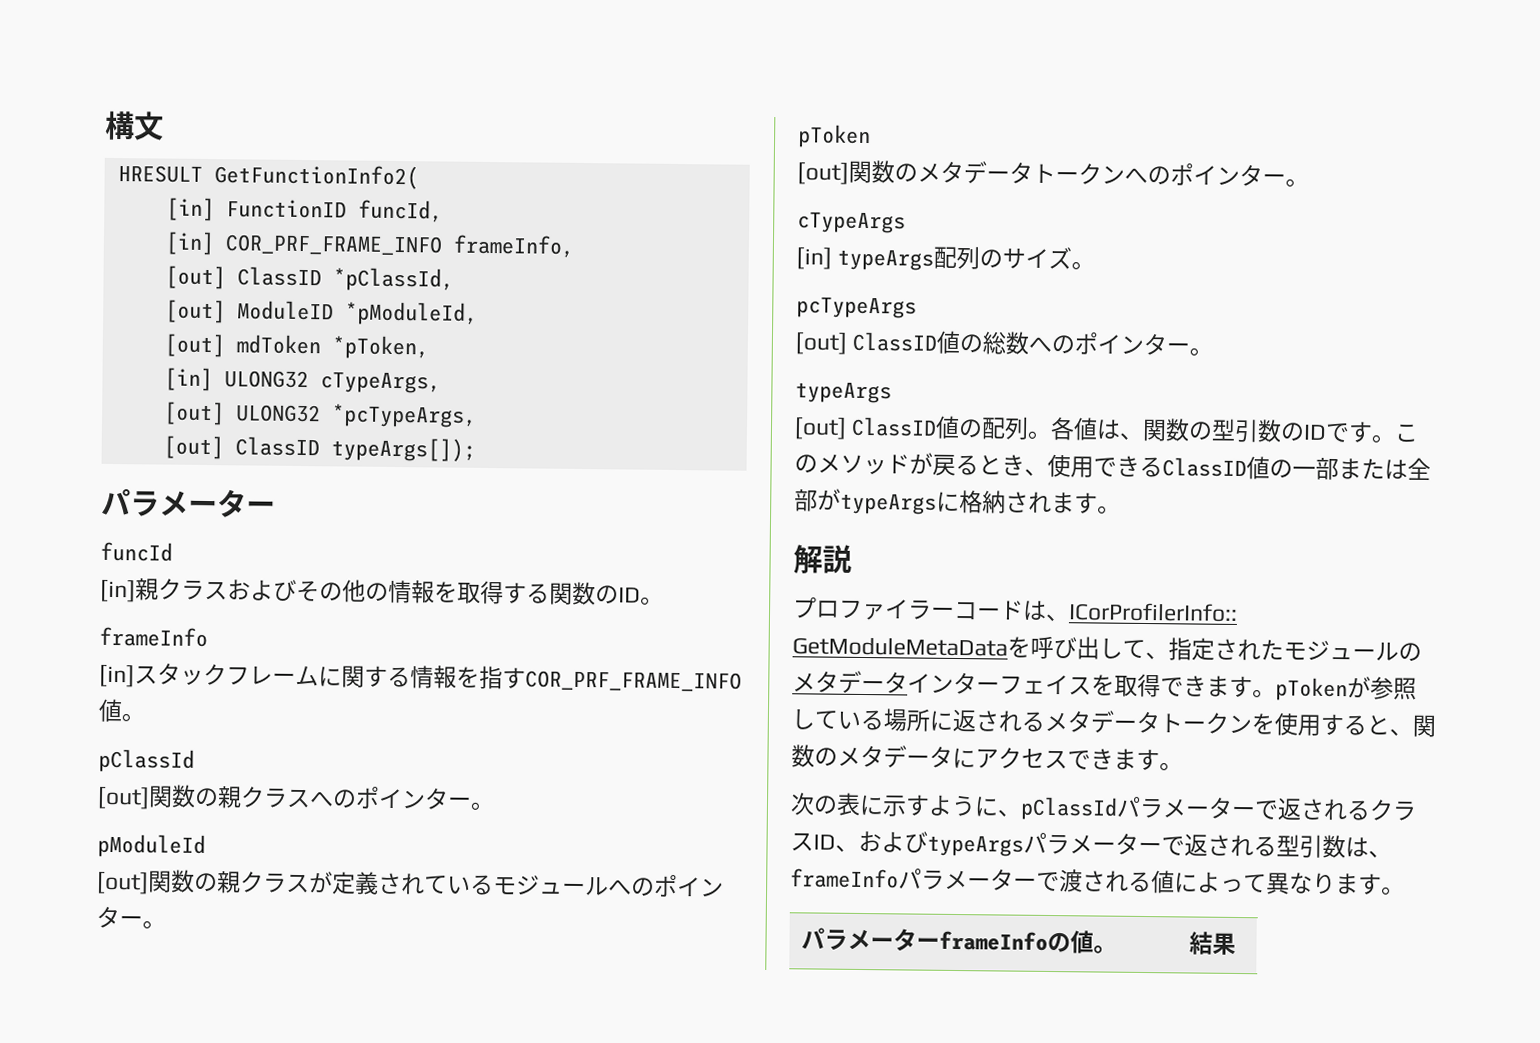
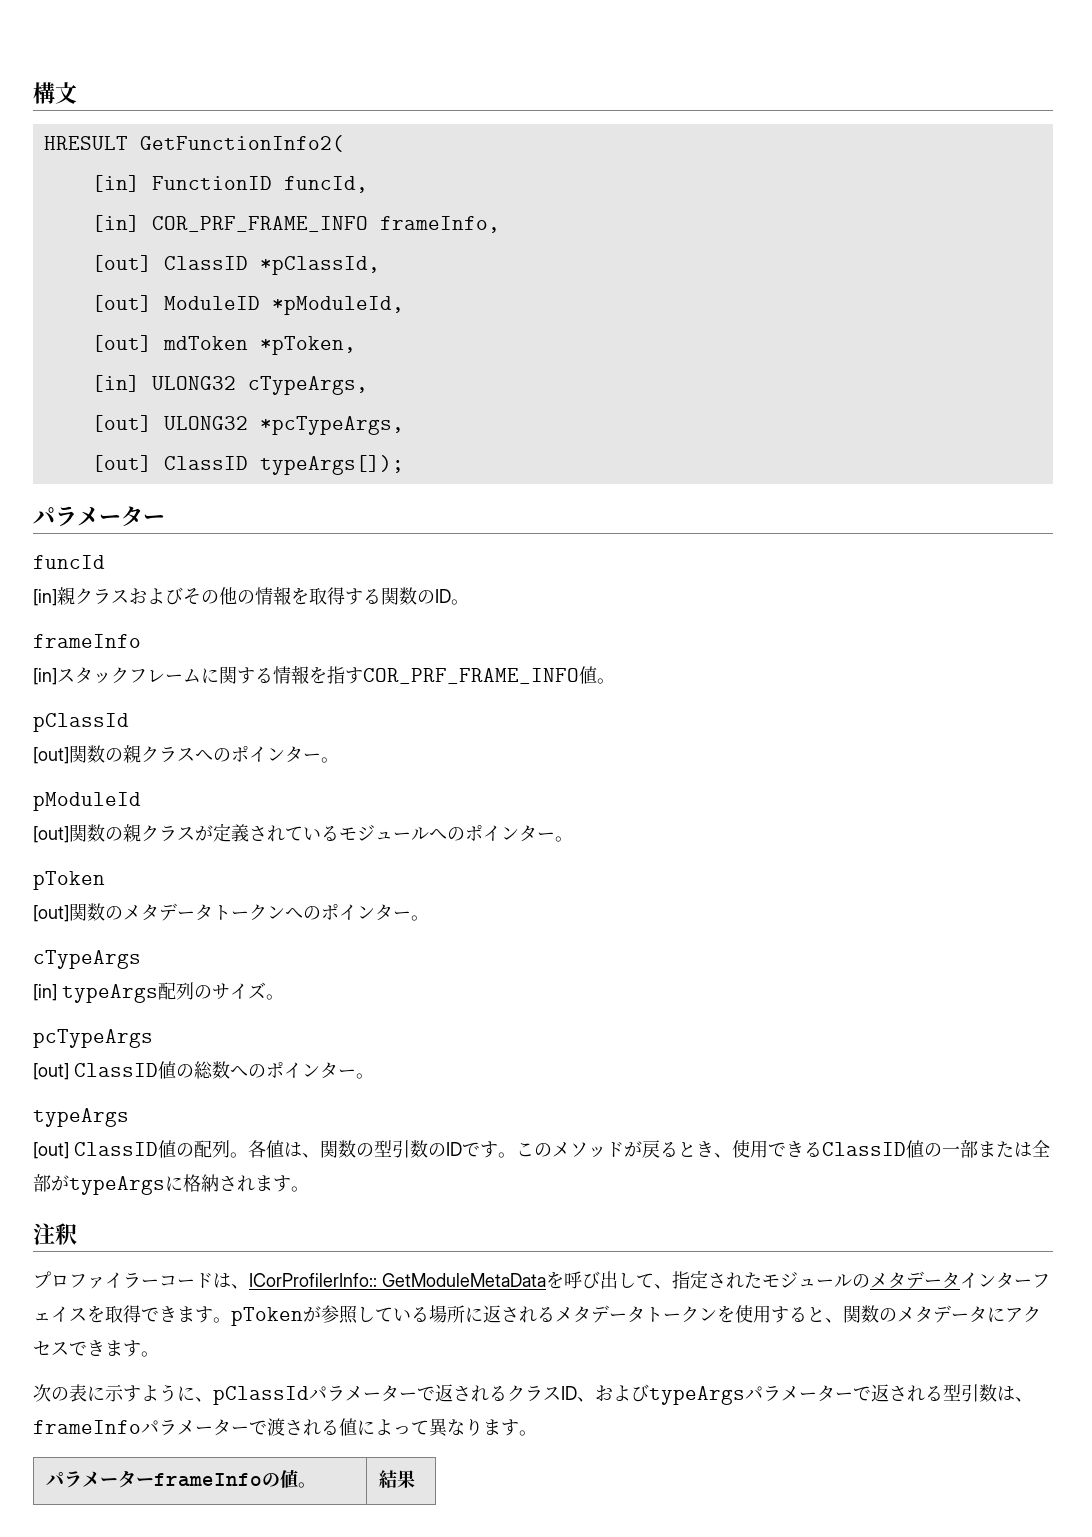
[793,544,852,574] 解説 -> [33,1223,77,1245] 注釈

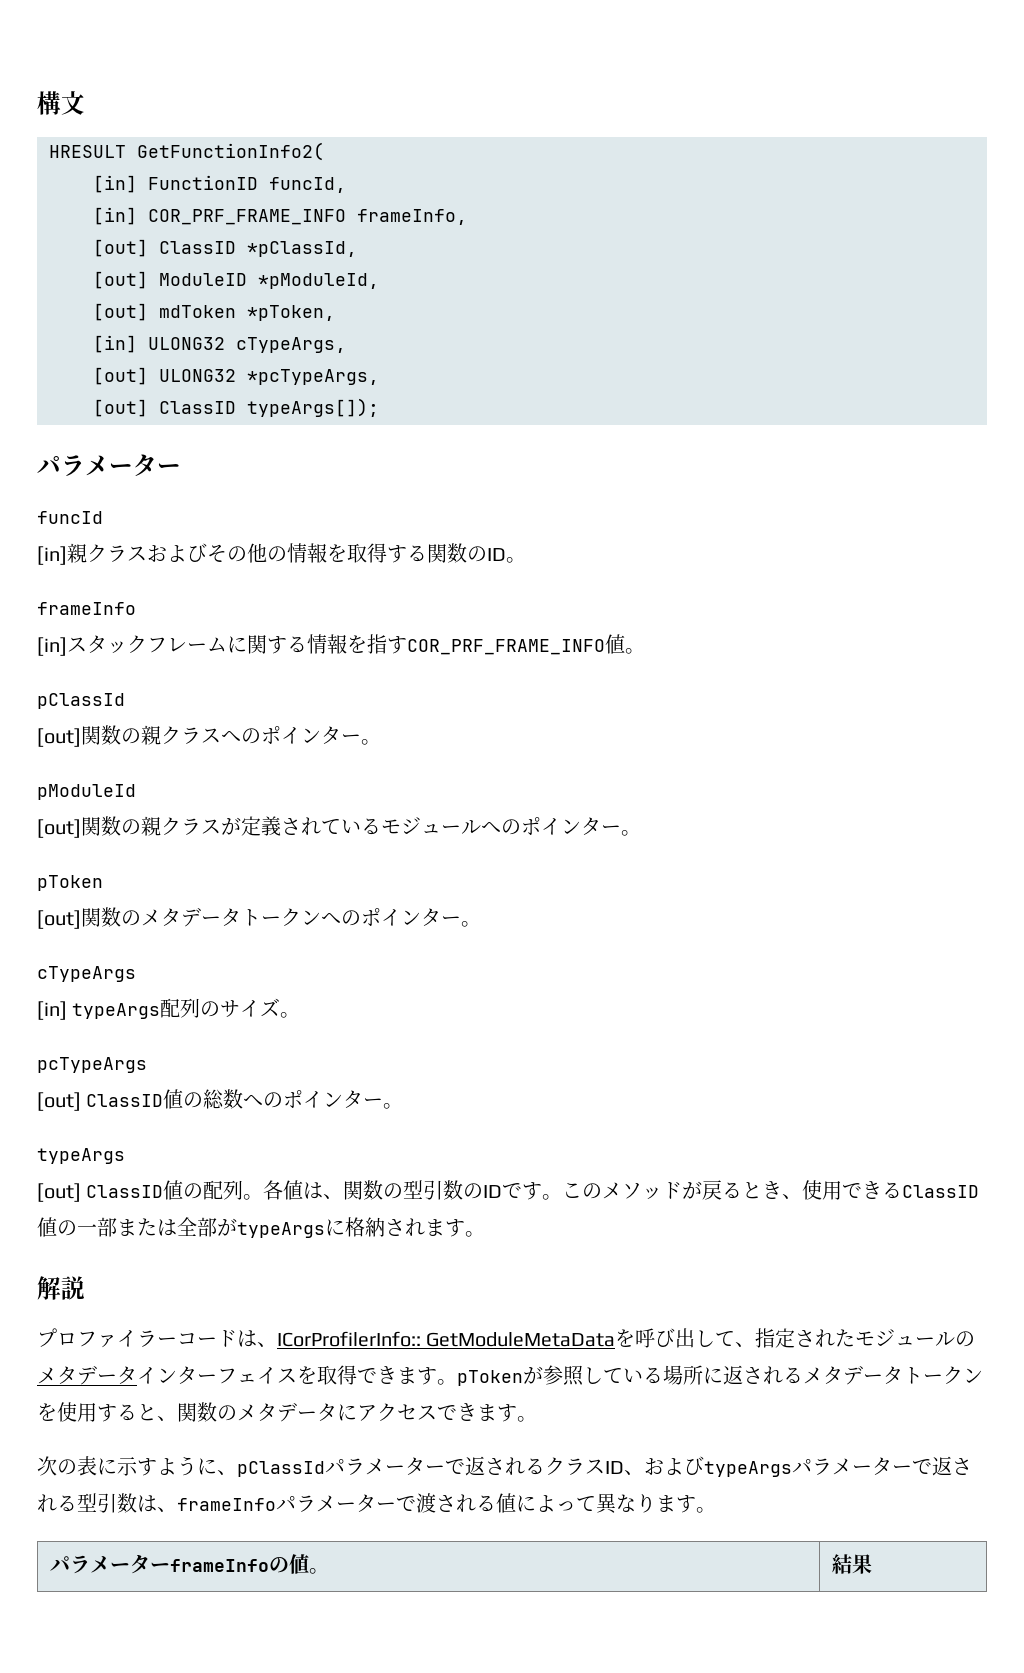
[33,1223,77,1245] 注釈 -> [37,1276,85,1300] 解説

